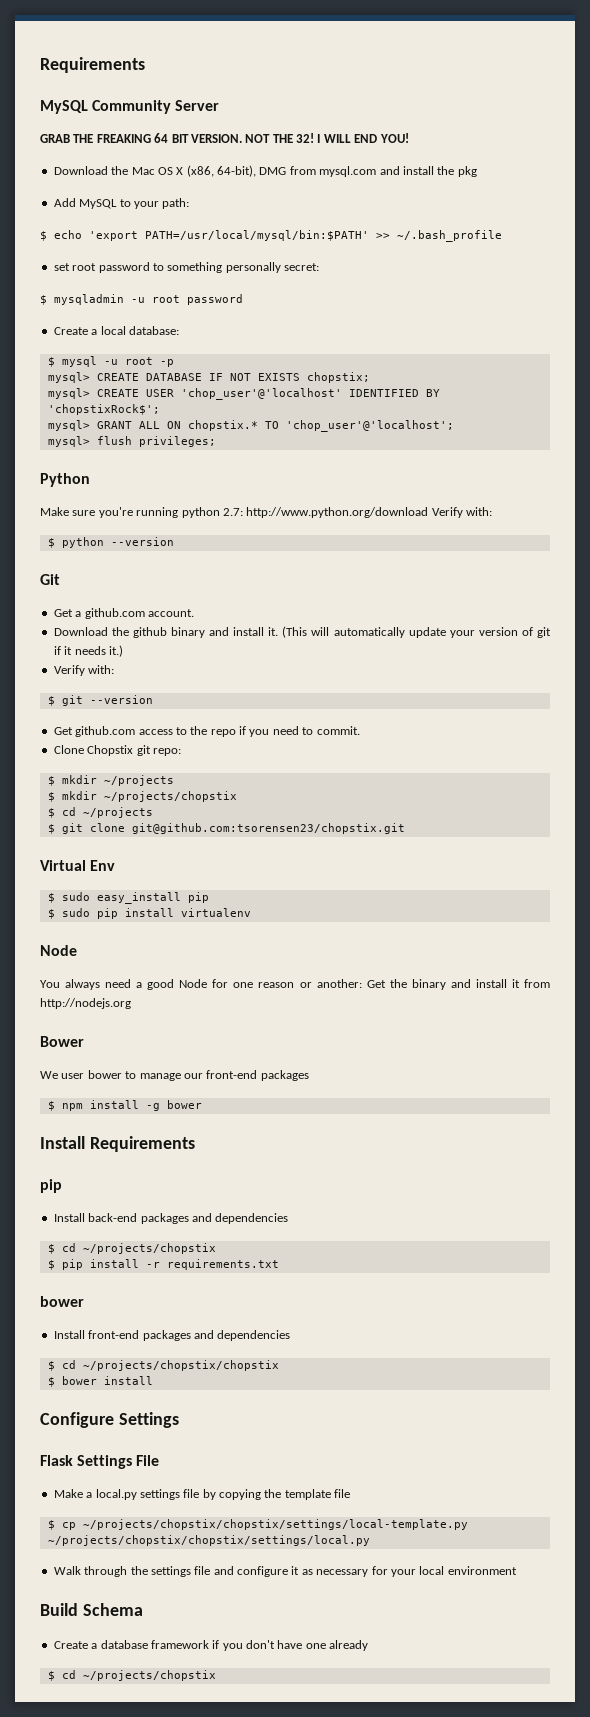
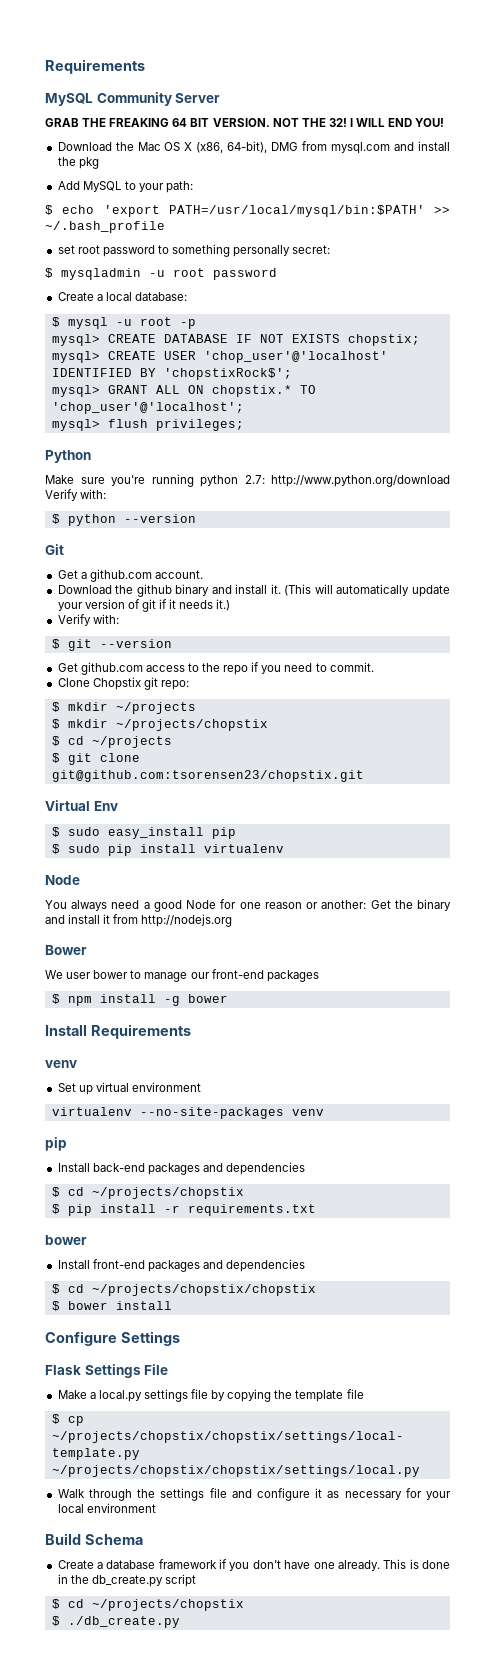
(195, 1144) none -> [45,1060,77,1068] [57,1082,201,1095] [51,1107,324,1119] // venv // Set up virtual environment // virtualenv --no-site-packages venv
[329,1640,369,1651] [47,1670,216,1681] already // $ cd ~/projects/chopstix -> [337,1559,451,1571] [57,1574,196,1587] [51,1599,244,1611] [51,1616,180,1628] already. This is done in the db_create.py script // $ cd ~/projects/chopstix // $ ./db_create.py

